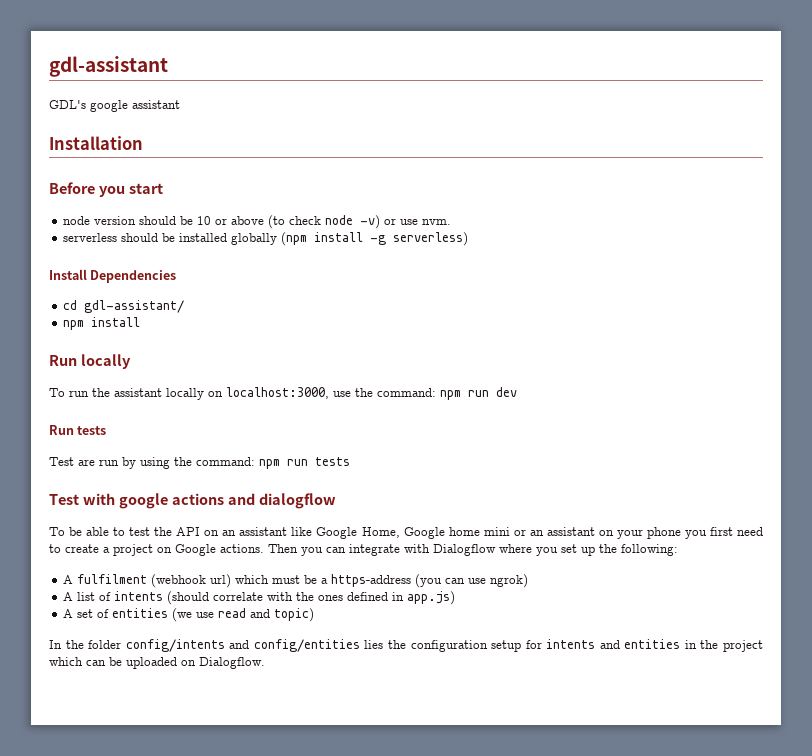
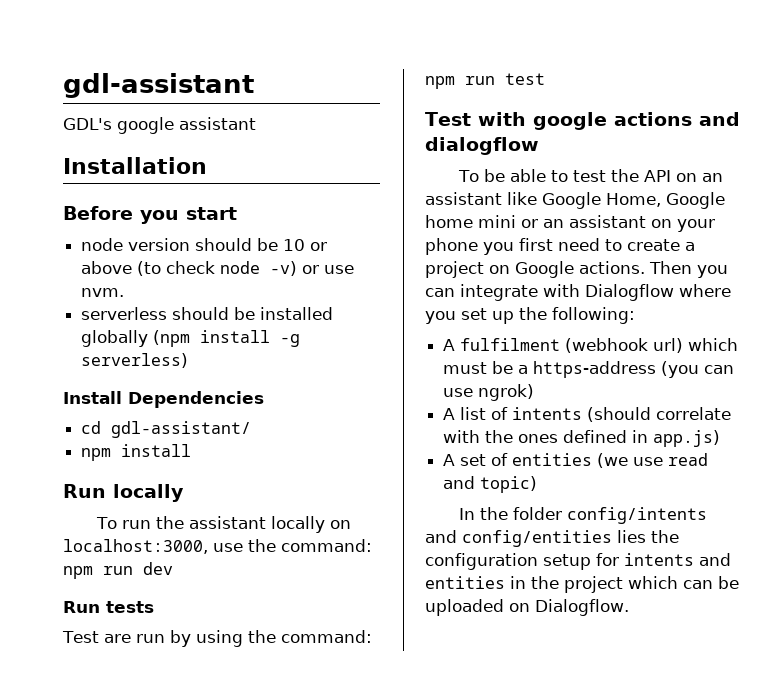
[315,457,350,466] tests -> [505,73,545,85] test

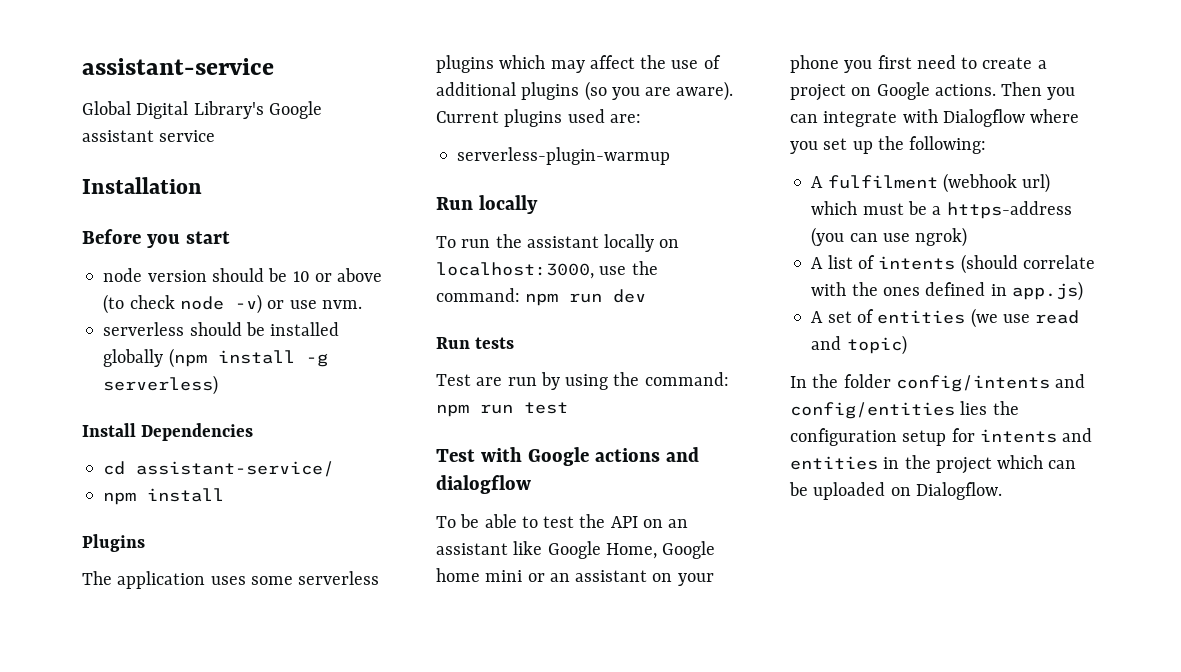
[63,73,254,98] [63,117,256,134] gdl-assistant // GDL's google assistant -> [82,58,274,75] [82,101,322,119] [82,130,216,142] assistant-service // Global Digital Library's Google assistant service
[111,421,252,438] gdl-assistant/ -> [136,461,335,477] assistant-service/
(192, 450) none -> [82,534,145,552] [82,571,380,589] [436,55,721,73] [436,81,734,101] [436,109,641,127] [457,147,671,165] // Plugins // The application uses some serverless plugins which may affect the use of additional plugins (so you are aware). Current plugins used are: // serverless-plugin-warmup
[532,112,607,130] google -> [527,447,589,466] Google

